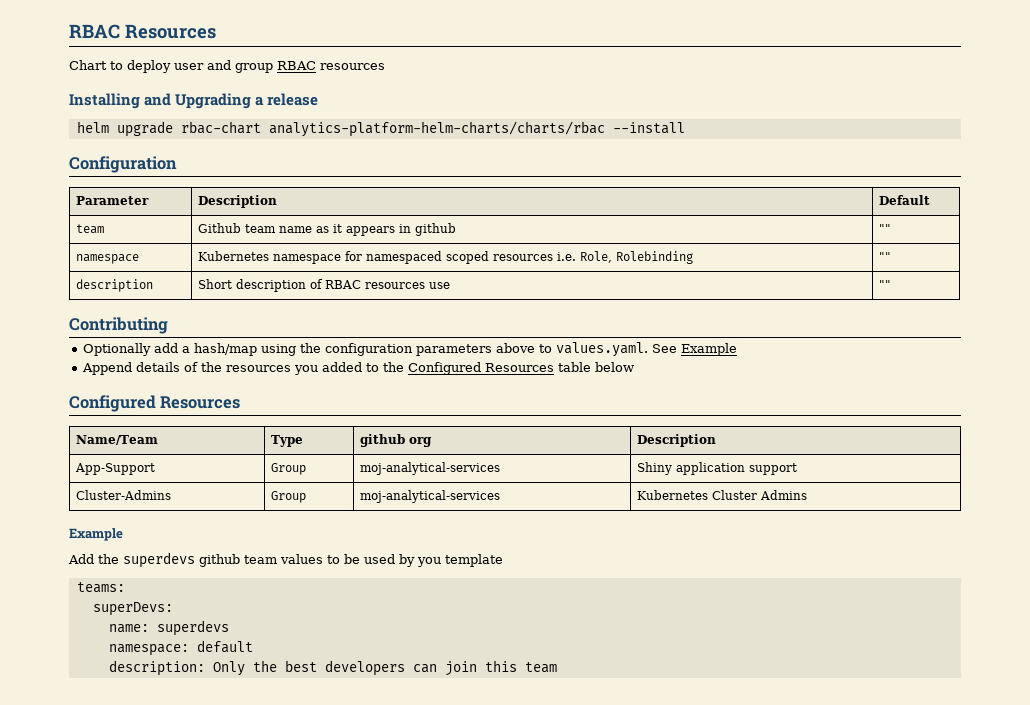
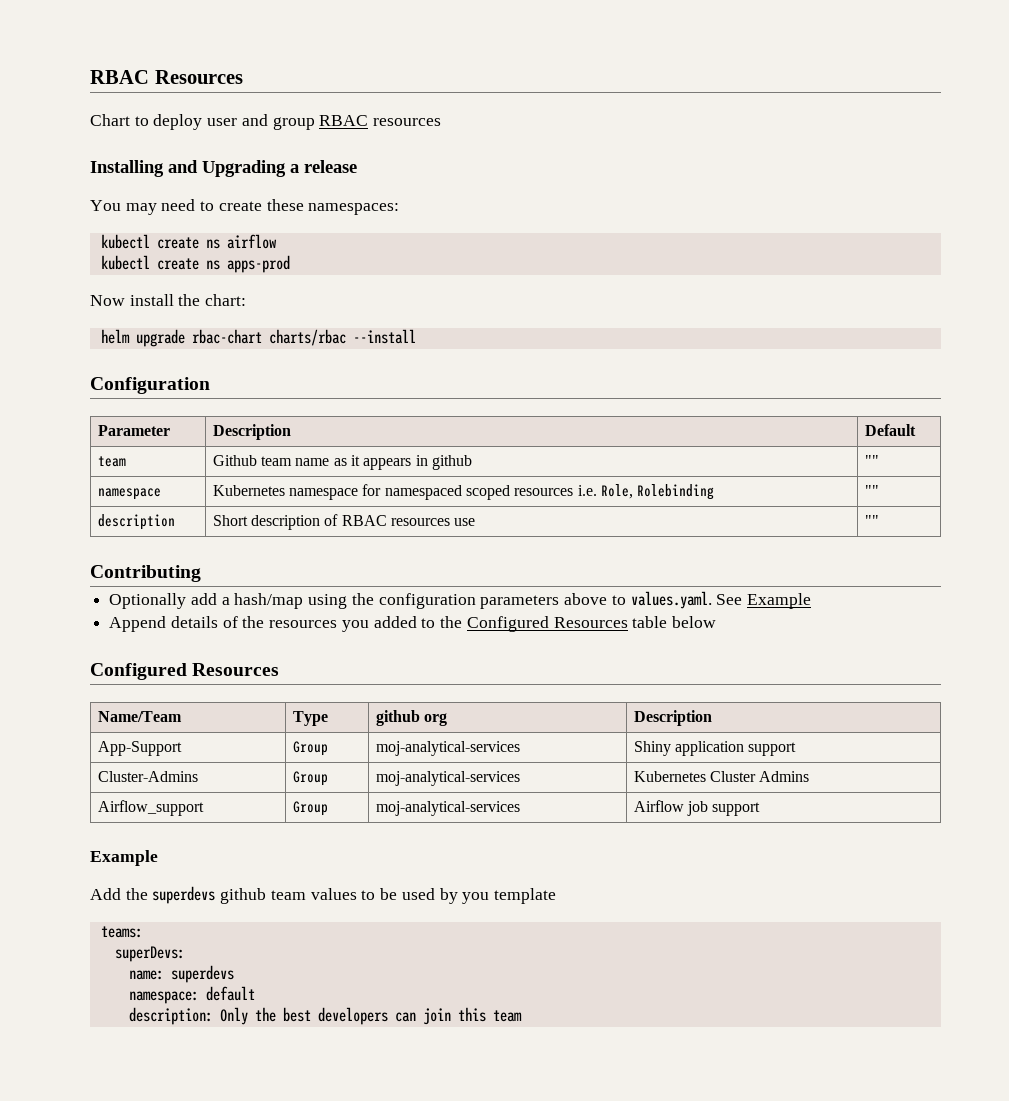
(319, 99) none -> [90,199,400,215] [100,234,277,249] [100,255,290,273] [90,294,247,306] // You may need to create these namespaces: // kubectl create ns airflow // kubectl create ns apps-prod // Now install the chart:
[268,121,605,137] analytics-platform-helm-charts/charts/rbac -> [268,329,346,346] charts/rbac
(807, 495) none -> [97,800,204,816] [292,801,328,816] [375,801,520,816] [633,800,761,816] // Airflow_support | Group | moj-analytical-services | Airflow job support

